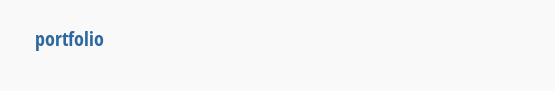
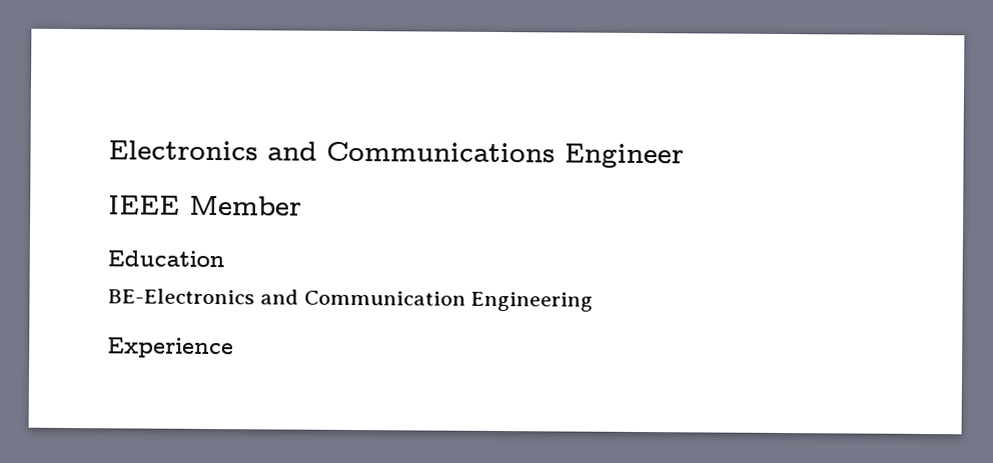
[35,31,104,51] portfolio -> [108,140,684,169] [108,195,302,216] [107,250,225,268] [107,288,594,312] [107,337,234,359] Electronics and Communications Engineer // IEEE Member // Education // BE-Electronics and Communication Engineering // Experience

